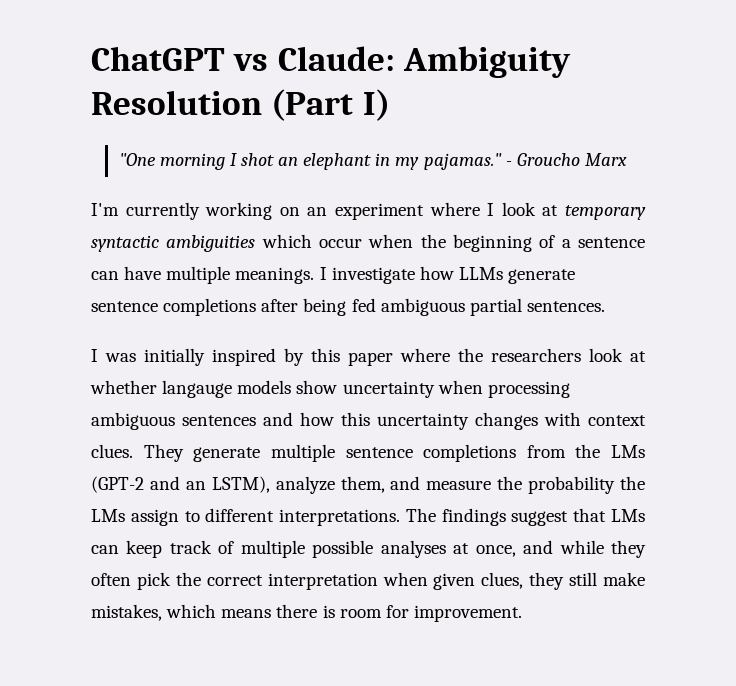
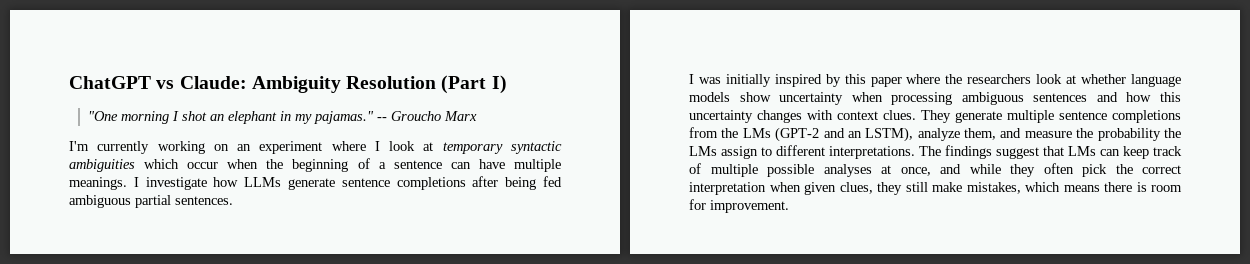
[505,161,512,166] - -> [376,117,387,121] --
[162,380,233,398] langauge -> [1131,74,1181,87] language

